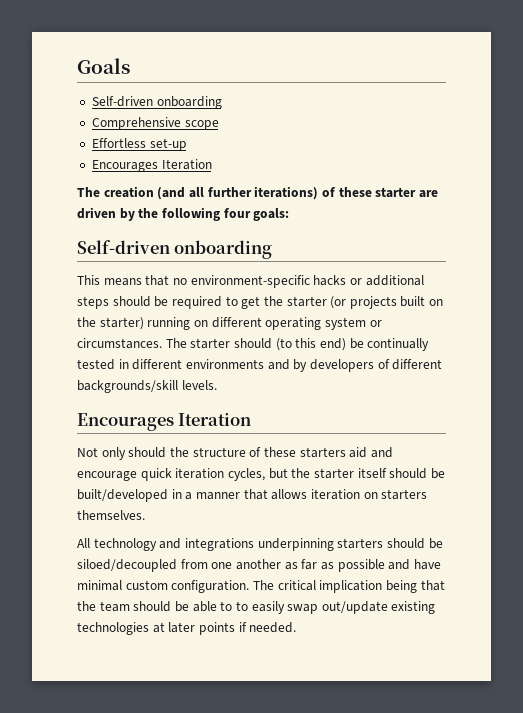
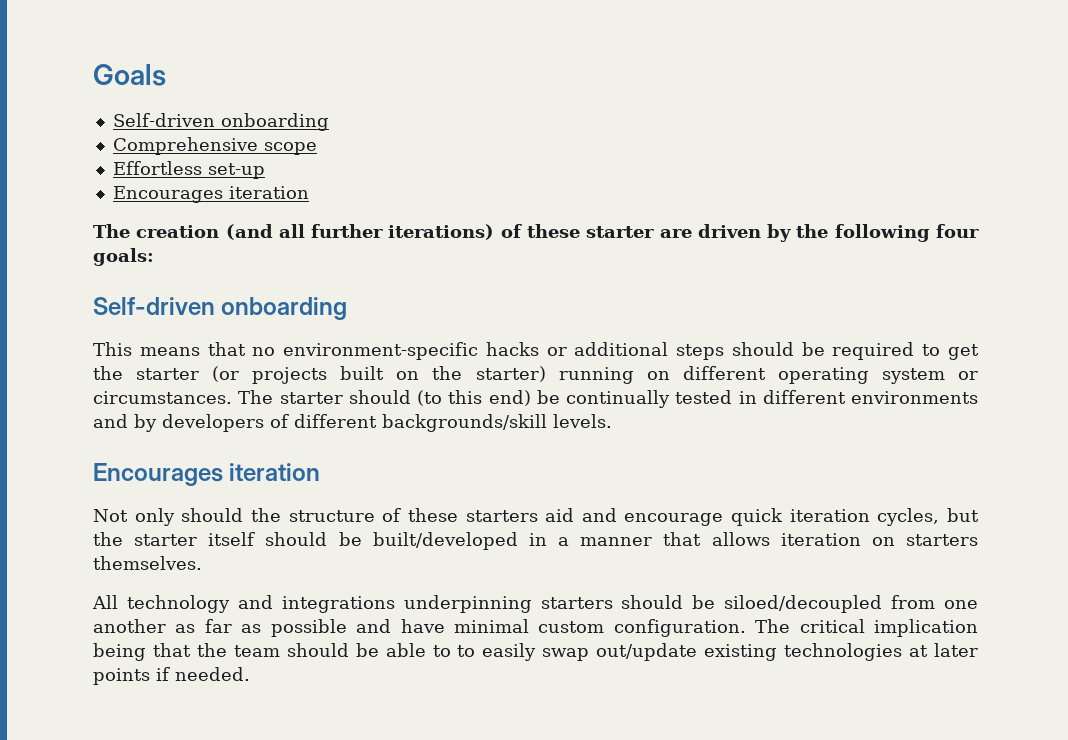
[161,159,212,170] Iteration -> [228,186,309,199] iteration
[178,413,252,426] Iteration -> [229,463,321,481] iteration

